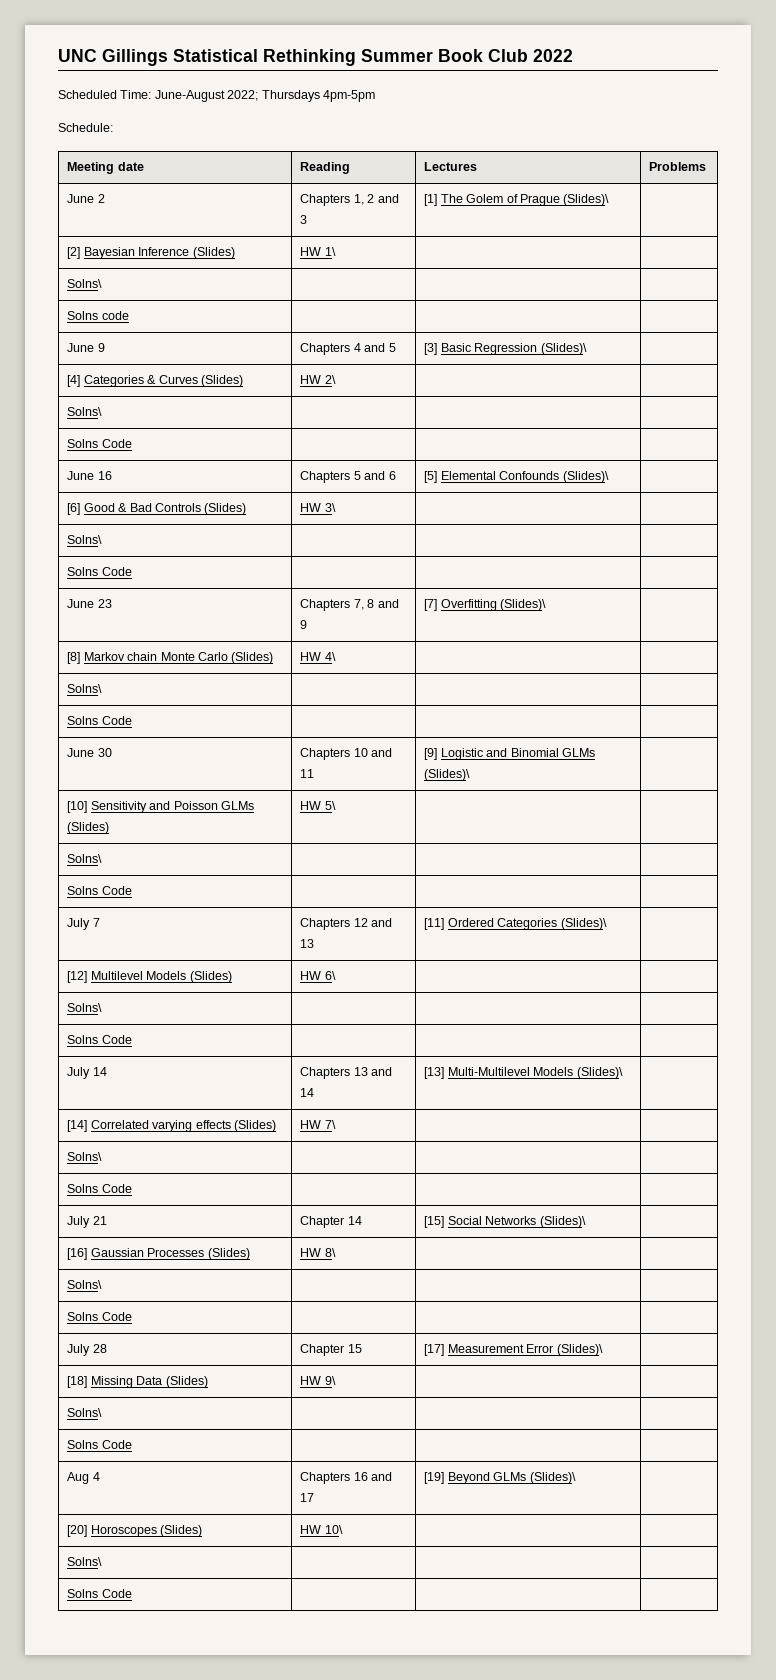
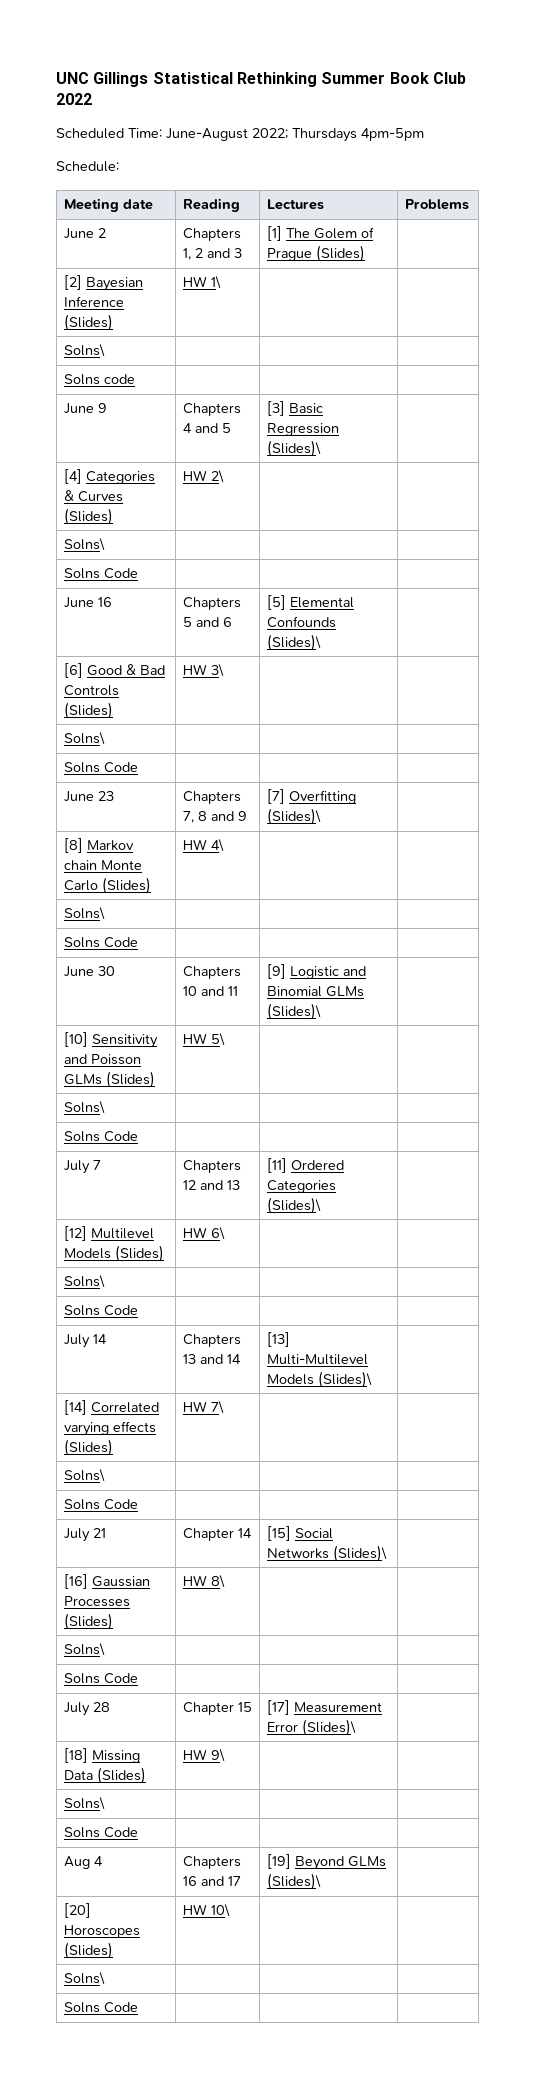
[563,194,610,206] (Slides)\ -> [315,245,365,262] (Slides)

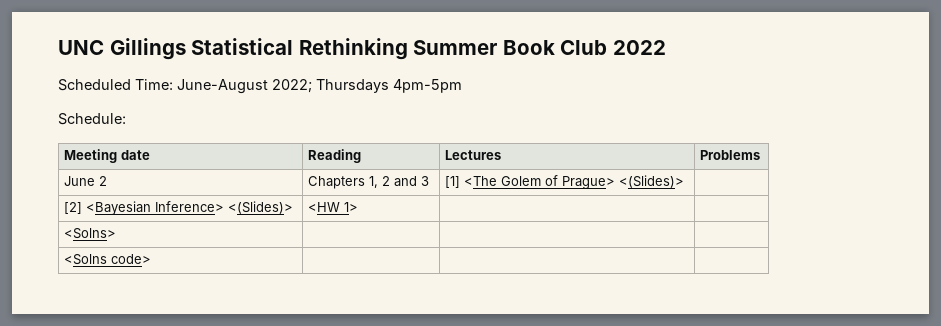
[285,228,310,238] The -> [464,176,498,186] <The
[266,245,365,262] Prague (Slides) -> [562,175,685,189] Prague> <(Slides)>
[85,277,143,291] [63,296,124,307] [63,314,113,331] [182,276,221,289] [63,344,105,357] [63,374,135,385] [63,403,107,414] [182,403,241,416] [182,423,231,433] [266,401,323,416] [266,423,339,436] [266,440,321,457] [63,469,155,484] [63,490,123,502] [63,508,113,525] [182,470,224,483] [63,538,105,551] [63,568,138,579] [63,597,112,608] [182,597,241,610] [182,617,232,627] [266,595,354,610] [266,616,336,628] [266,634,321,651] [63,663,165,678] [63,685,119,696] [63,702,113,719] [182,664,224,677] [63,732,105,745] [63,762,138,773] [63,791,114,802] [182,791,241,804] [182,811,247,823] [266,789,356,804] [266,808,321,825] [63,838,134,853] [63,860,142,870] [63,877,151,894] [182,839,224,852] [63,907,105,920] [63,937,138,948] [63,966,115,977] [182,966,241,979] [182,986,238,996] [266,964,366,979] [266,986,364,997] [266,1003,321,1020] [63,1032,158,1048] [63,1054,141,1065] [63,1071,155,1088] [182,1033,225,1046] [63,1101,105,1114] [63,1131,138,1142] [63,1160,101,1174] [182,1160,241,1173] [182,1180,240,1190] [266,1158,344,1173] [266,1180,336,1193] [266,1197,321,1214] [63,1226,154,1241] [63,1245,164,1262] [182,1227,225,1240] [63,1275,105,1288] [63,1305,138,1316] [63,1334,107,1348] [182,1334,241,1347] [182,1354,241,1364] [266,1332,290,1347] [266,1354,368,1365] [266,1371,372,1388] [63,1400,159,1415] [63,1421,156,1436] [63,1439,113,1456] [182,1401,224,1414] [63,1469,105,1482] [63,1499,138,1510] [63,1528,106,1542] [182,1528,252,1541] [266,1526,333,1541] [266,1545,387,1562] [63,1574,150,1589] [63,1596,130,1607] [63,1613,113,1630] [182,1575,225,1588] [63,1643,105,1656] [63,1673,138,1684] [63,1702,110,1716] [182,1702,252,1715] [266,1700,382,1715] [266,1719,356,1736] [63,1748,140,1763] [63,1767,146,1784] [182,1749,225,1762] [63,1797,105,1810] [63,1827,138,1838] [63,1856,103,1869] [182,1856,241,1869] [182,1876,241,1886] [266,1854,386,1870] [266,1873,321,1890] [63,1903,91,1918] [63,1925,140,1938] [63,1942,113,1959] [182,1904,230,1917] [63,1972,105,1985] [63,2002,138,2013] Bayesian Inference (Slides) | HW 1\ | | // Solns\ | | | // Solns code | | | // June 9 | Chapters 4 and 5 | [3] Basic Regression (Slides)\ | // [4] Categories & Curves (Slides) | HW 2\ | | // Solns\ | | | // Solns Code | | | // June 16 | Chapters 5 and 6 | [5] Elemental Confounds (Slides)\ | // [6] Good & Bad Controls (Slides) | HW 3\ | | // Solns\ | | | // Solns Code | | | // June 23 | Chapters 7, 8 and 9 | [7] Overfitting (Slides)\ | // [8] Markov chain Monte Carlo (Slides) | HW 4\ | | // Solns\ | | | // Solns Code | | | // June 30 | Chapters 10 and 11 | [9] Logistic and Binomial GLMs (Slides)\ | // [10] Sensitivity and Poisson GLMs (Slides) | HW 5\ | | // Solns\ | | | // Solns Code | | | // July 7 | Chapters 12 and 13 | [11] Ordered Categories (Slides)\ | // [12] Multilevel Models (Slides) | HW 6\ | | // Solns\ | | | // Solns Code | | | // July 14 | Chapters 13 and 14 | [13] Multi-Multilevel Models (Slides)\ | // [14] Correlated varying effects (Slides) | HW 7\ | | // Solns\ | | | // Solns Code | | | // July 21 | Chapter 14 | [15] Social Networks (Slides)\ | // [16] Gaussian Processes (Slides) | HW 8\ | | // Solns\ | | | // Solns Code | | | // July 28 | Chapter 15 | [17] Measurement Error (Slides)\ | // [18] Missing Data (Slides) | HW 9\ | | // Solns\ | | | // Solns Code | | | // Aug 4 | Chapters 16 and 17 | [19] Beyond GLMs (Slides)\ | // [20] Horoscopes (Slides) | HW 10\ | | // Solns\ | | | // Solns Code -> [86,201,294,215] [308,202,359,212] [64,228,117,239] [64,254,152,265] <Bayesian Inference> <(Slides)> | <HW 1> | | // <Solns> | | | // <Solns code>

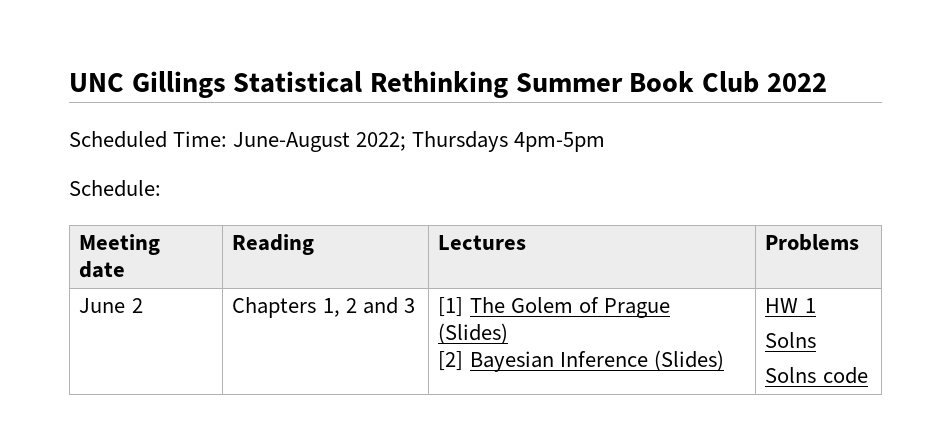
[464,176,498,186] <The -> [469,297,505,313] The
[562,175,685,189] [64,201,294,215] [308,202,359,212] [64,228,117,239] [64,254,152,265] Prague> <(Slides)> | // [2] <Bayesian Inference> <(Slides)> | <HW 1> | | // <Solns> | | | // <Solns code> | | | -> [603,298,670,318] [438,323,509,344] [438,350,724,372] [765,298,816,313] [765,332,817,348] [765,367,868,384] Prague (Slides) // [2] Bayesian Inference (Slides) | HW 1 // Solns // Solns code

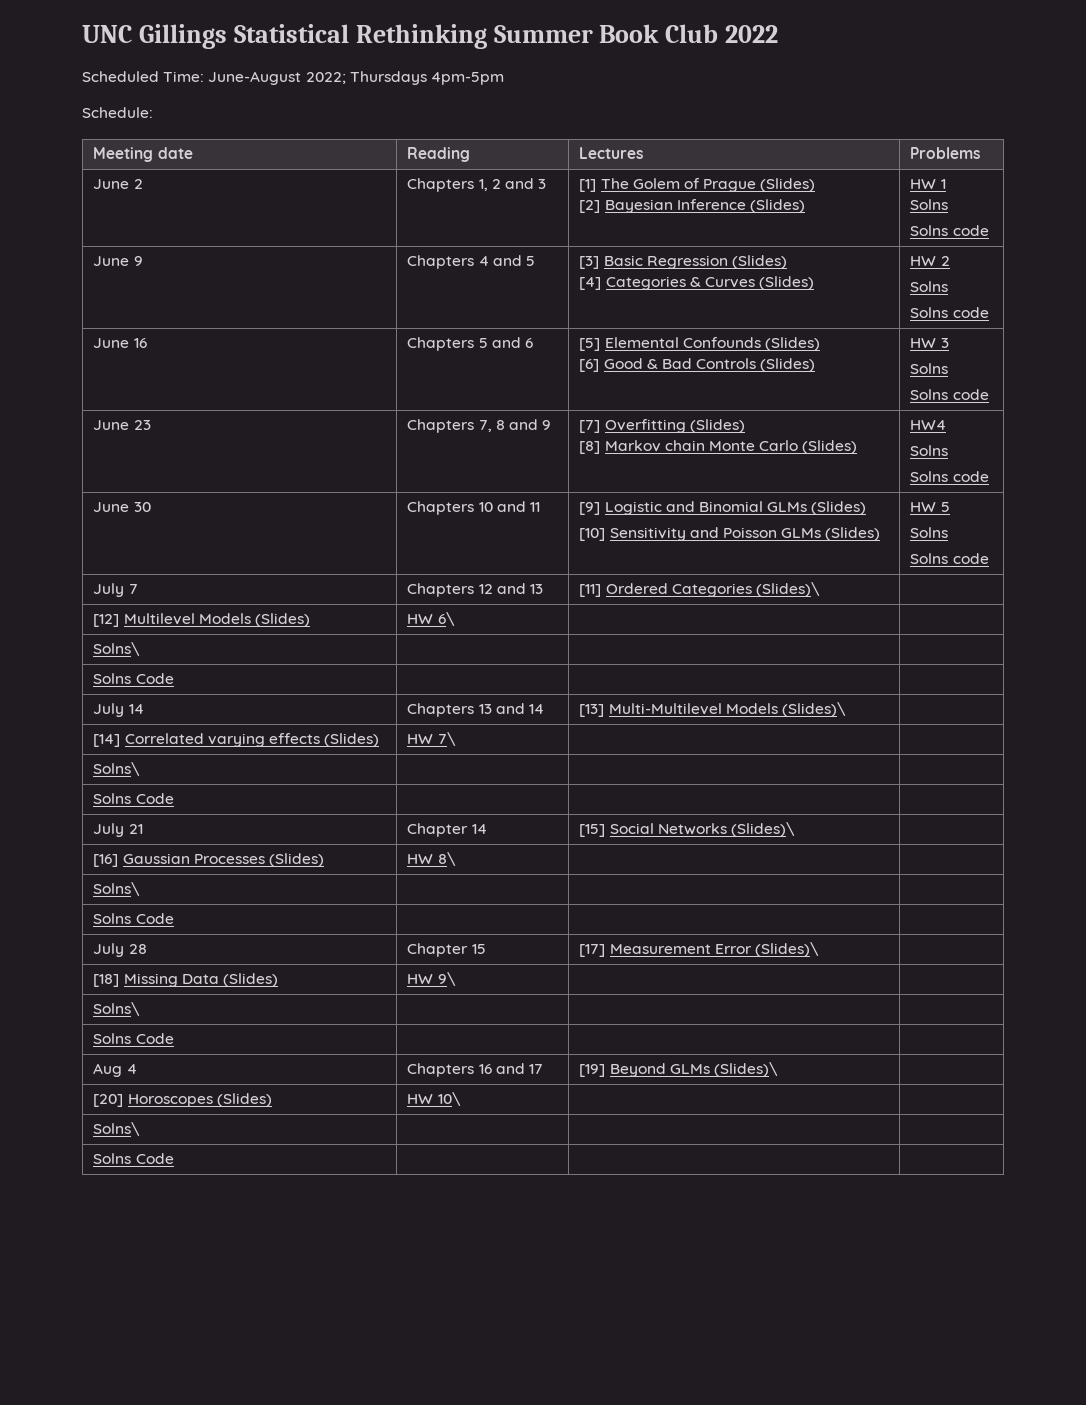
(868, 375) none -> [93,256,143,266] [407,255,536,269] [579,255,788,269] [579,276,815,290] [910,256,950,266] [910,281,949,292] [910,307,989,318] [93,338,147,348] [407,337,534,351] [579,337,821,351] [579,358,816,372] [910,338,949,348] [910,363,949,374] [910,389,989,400] [93,420,151,430] [407,419,552,433] [579,419,745,433] [579,440,858,454] [910,420,947,430] [910,445,949,456] [910,471,989,482] [93,502,151,512] [407,501,541,515] [579,501,867,515] [579,527,881,541] [910,502,950,512] [910,527,949,538] [910,553,989,564] [93,583,138,597] [407,583,544,597] [579,582,821,597] [93,613,311,627] [407,612,455,626] [93,642,141,656] [93,673,174,684] [93,703,144,717] [407,703,545,717] [579,702,847,717] [93,733,380,747] [407,732,456,746] [93,762,141,776] [93,793,174,804] [93,823,143,837] [407,823,487,837] [579,822,796,837] [93,853,325,867] [407,852,456,866] [93,882,141,896] [93,913,174,924] [93,943,147,957] [407,943,486,957] [579,942,820,957] [93,973,279,987] [407,972,456,986] [93,1002,141,1016] [93,1033,174,1044] [93,1063,137,1077] [407,1063,544,1077] [579,1062,779,1077] [93,1093,272,1107] [407,1092,461,1106] [93,1122,141,1136] [93,1153,174,1164] // June 9 | Chapters 4 and 5 | [3] Basic Regression (Slides) // [4] Categories & Curves (Slides) | HW 2 // Solns // Solns code // June 16 | Chapters 5 and 6 | [5] Elemental Confounds (Slides) // [6] Good & Bad Controls (Slides) | HW 3 // Solns // Solns code // June 23 | Chapters 7, 8 and 9 | [7] Overfitting (Slides) // [8] Markov chain Monte Carlo (Slides) | HW4 // Solns // Solns code // June 30 | Chapters 10 and 11 | [9] Logistic and Binomial GLMs (Slides) // [10] Sensitivity and Poisson GLMs (Slides) | HW 5 // Solns // Solns code // July 7 | Chapters 12 and 13 | [11] Ordered Categories (Slides)\ | // [12] Multilevel Models (Slides) | HW 6\ | | // Solns\ | | | // Solns Code | | | // July 14 | Chapters 13 and 14 | [13] Multi-Multilevel Models (Slides)\ | // [14] Correlated varying effects (Slides) | HW 7\ | | // Solns\ | | | // Solns Code | | | // July 21 | Chapter 14 | [15] Social Networks (Slides)\ | // [16] Gaussian Processes (Slides) | HW 8\ | | // Solns\ | | | // Solns Code | | | // July 28 | Chapter 15 | [17] Measurement Error (Slides)\ | // [18] Missing Data (Slides) | HW 9\ | | // Solns\ | | | // Solns Code | | | // Aug 4 | Chapters 16 and 17 | [19] Beyond GLMs (Slides)\ | // [20] Horoscopes (Slides) | HW 10\ | | // Solns\ | | | // Solns Code | | |

